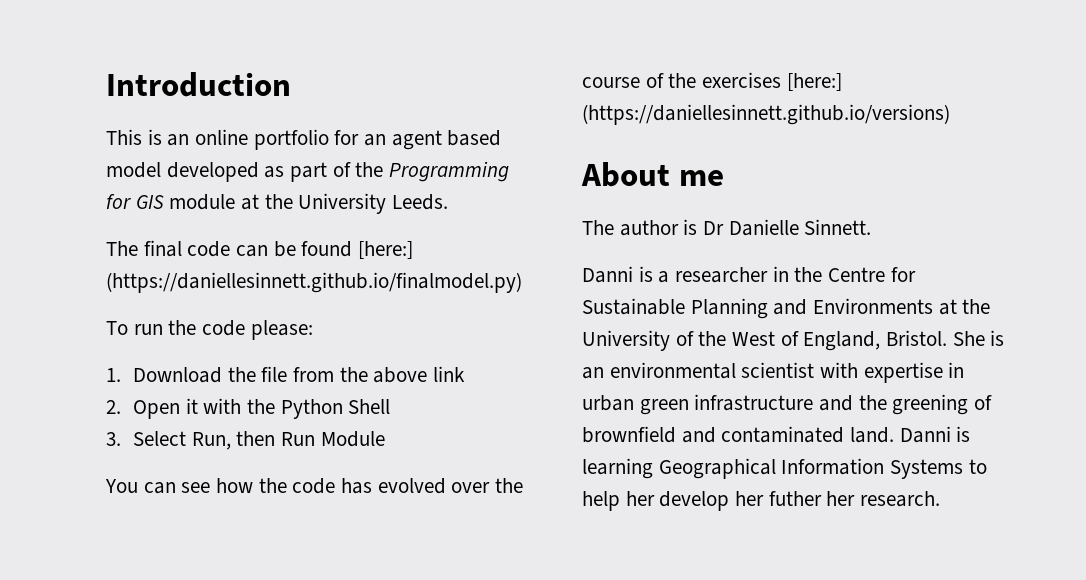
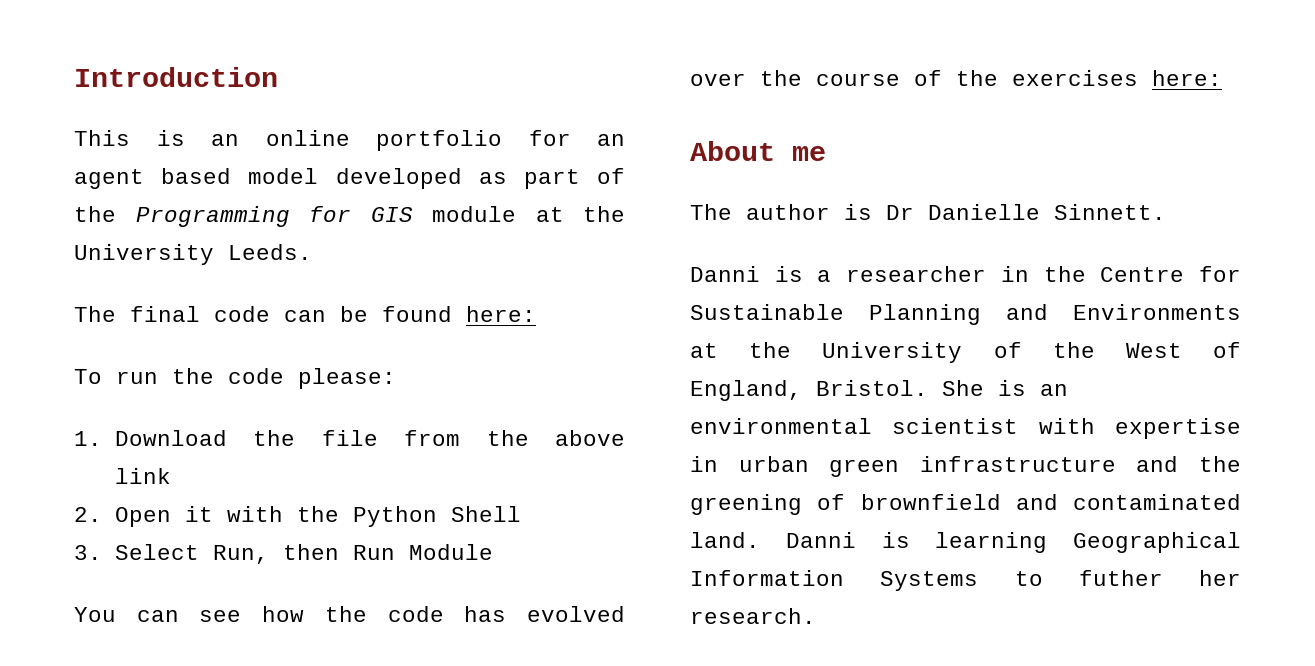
[358,241,414,259] [106,272,522,293] [here:] (https://daniellesinnett.github.io/finalmodel.py) -> [466,306,536,322] here:
[786,73,842,91] [582,104,950,125] [here:] (https://daniellesinnett.github.io/versions) -> [1152,70,1222,86] here:
[582,491,765,511] help her develop her -> (1043, 578) none

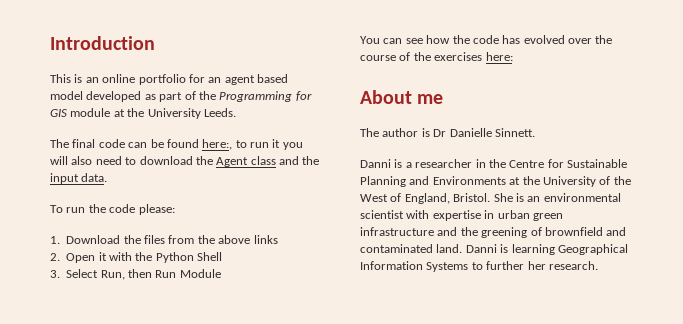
[466,306,536,322] here: -> [202,139,303,150] [50,156,320,167] [50,173,108,184] here:, to run it you will also need to download the Agent class and the input data.
[321,430,378,446] file -> [144,235,165,244] files
[115,468,172,484] link -> [253,235,278,244] links
[1078,570,1163,586] futher -> [486,261,525,270] further

